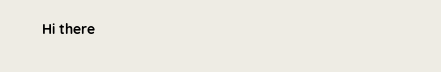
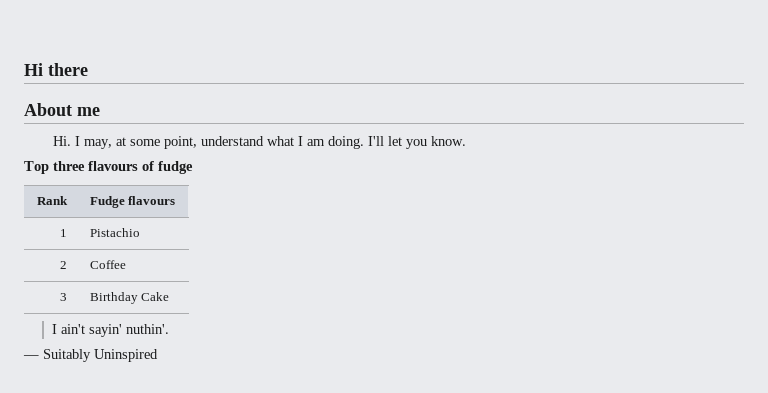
(95, 28) none -> [24,103,100,116] [53,136,467,149] [24,161,193,174] [37,196,69,205] [89,196,176,208] [60,229,68,237] [89,228,140,237] [60,261,68,269] [89,260,126,269] [60,293,68,301] [89,292,170,304] [52,324,170,337] [23,349,158,362] // About me // Hi. I may, at some point, understand what I am doing. I'll let you know. // Top three flavours of fudge // Rank | Fudge flavours // 1 | Pistachio // 2 | Coffee // 3 | Birthday Cake // I ain't sayin' nuthin'. // — Suitably Uninspired

